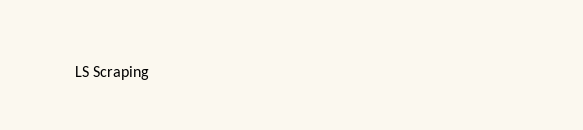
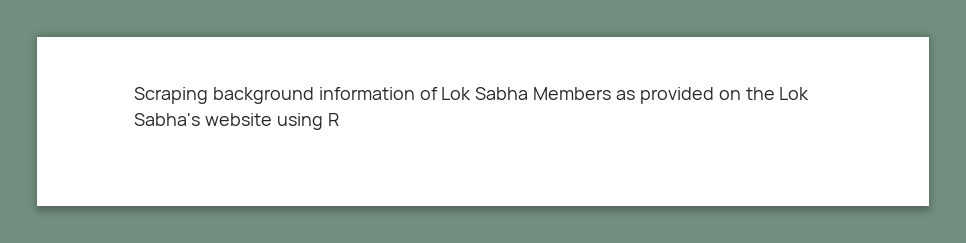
[75,66,150,80] LS Scraping -> [134,87,810,104] [134,113,339,130] Scraping background information of Lok Sabha Members as provided on the Lok Sabha's website using R

